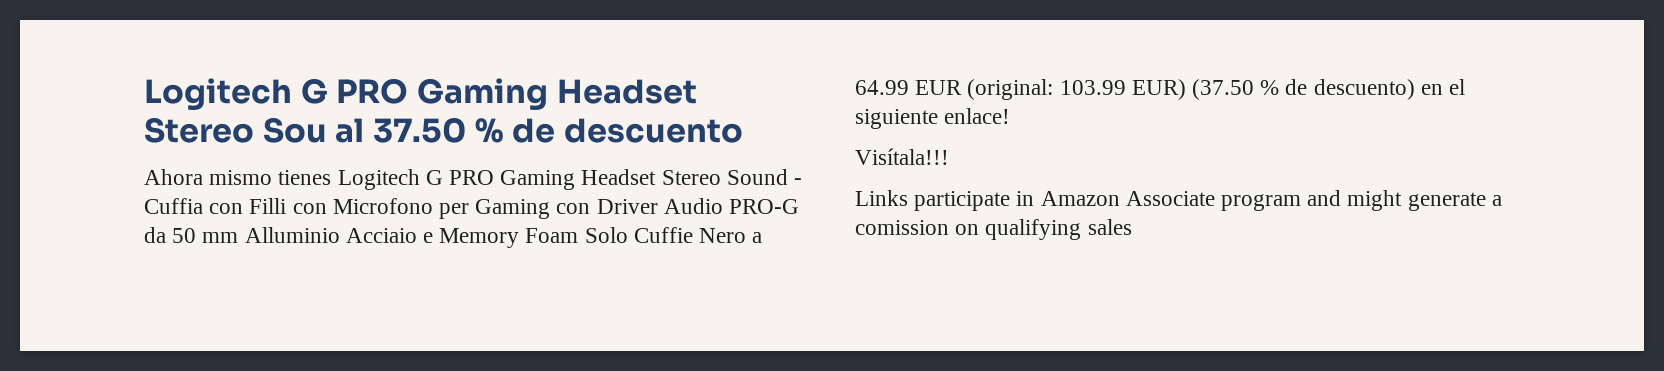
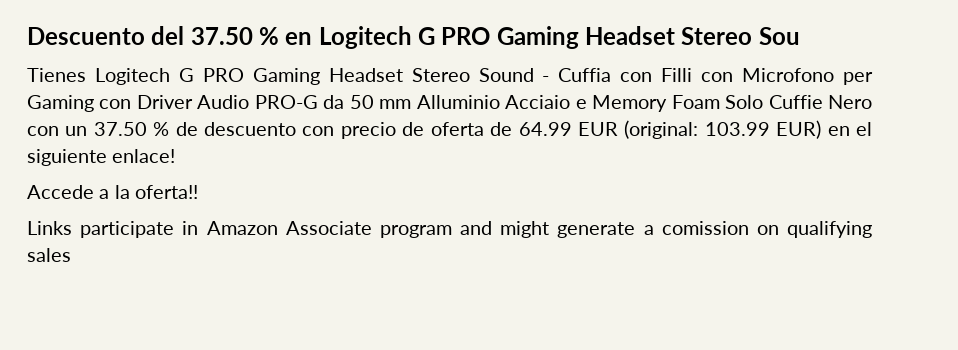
(144, 94) none -> [27,26,313,45] Descuento del 37.50 % en
[335,117,743,143] [144,169,332,185] al 37.50 % de descuento // Ahora mismo tienes -> [27,68,86,82] // Tienes
[752,232,763,243] a -> [27,122,513,139] con un 37.50 % de descuento con precio de oferta de
[1192,79,1415,100] (37.50 % de descuento) -> (822, 129) none
[855,148,949,165] Visítala!!! -> [27,185,198,199] Accede a la oferta!!

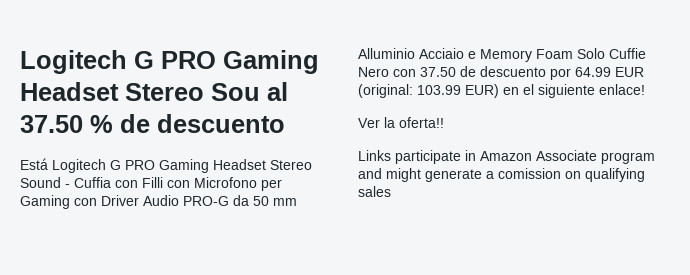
[27,26,313,45] Descuento del 37.50 % en -> (20, 62) none
[27,68,86,82] // Tienes -> [267,82,288,101] [20,114,285,133] [20,158,48,170] al 37.50 % de descuento // Está
[65,122,513,139] un 37.50 % de descuento con precio de oferta de -> [420,66,571,80] 37.50 de descuento por
[27,185,110,199] Accede a -> [358,118,380,128] Ver

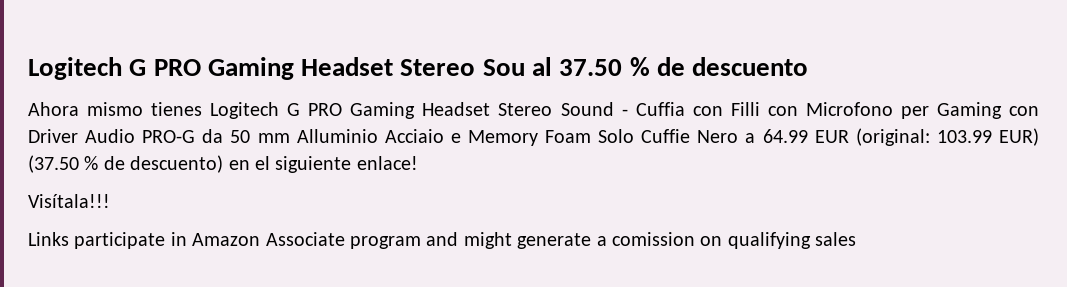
[20,158,48,170] Está -> [28,102,203,116] Ahora mismo tienes
[393,66,571,80] con 37.50 de descuento por -> [745,133,756,143] a
(499, 91) none -> [28,155,224,173] (37.50 % de descuento)
[358,117,444,128] Ver la oferta!! -> [28,194,110,208] Visítala!!!

